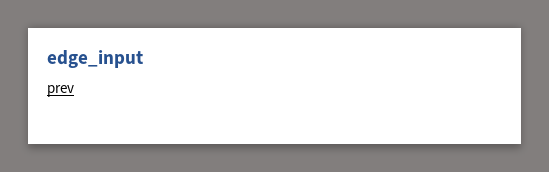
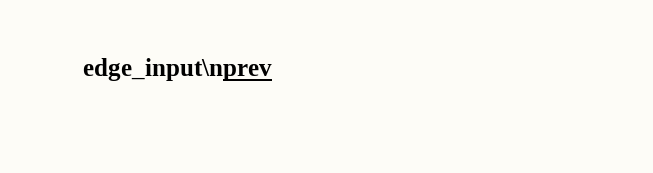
[47,50,143,68] [47,85,74,97] edge_input // prev -> [83,58,272,81] edge_input\nprev

